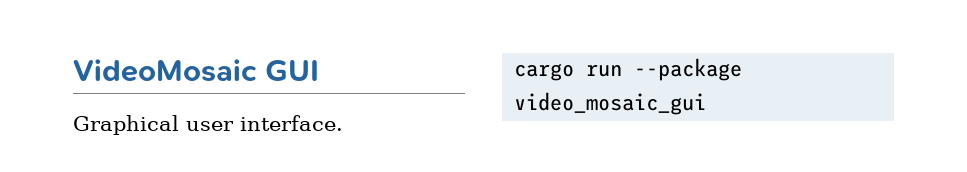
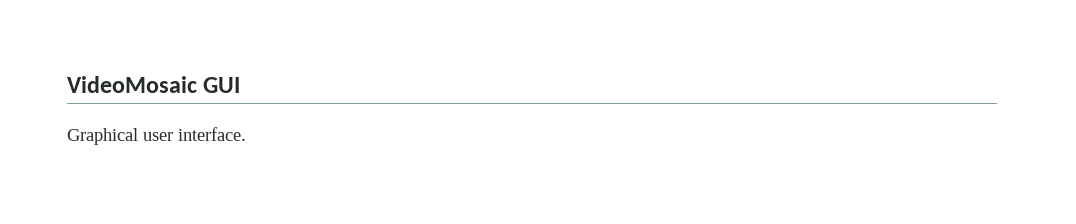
[514,58,743,81] [514,92,707,115] // cargo run --package video_mosaic_gui -> (246, 134) none

